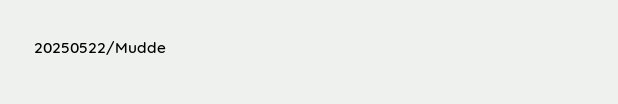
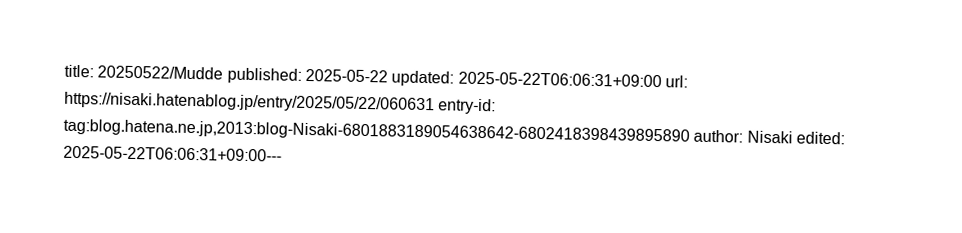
[34,41,166,55] 20250522/Mudde -> [64,64,688,88] [64,91,497,115] [63,118,845,145] [63,145,282,162] title: 20250522/Mudde published: 2025-05-22 updated: 2025-05-22T06:06:31+09:00 url: https://nisaki.hatenablog.jp/entry/2025/05/22/060631 entry-id: tag:blog.hatena.ne.jp,2013:blog-Nisaki-6801883189054638642-6802418398439895890 author: Nisaki edited: 2025-05-22T06:06:31+09:00---

